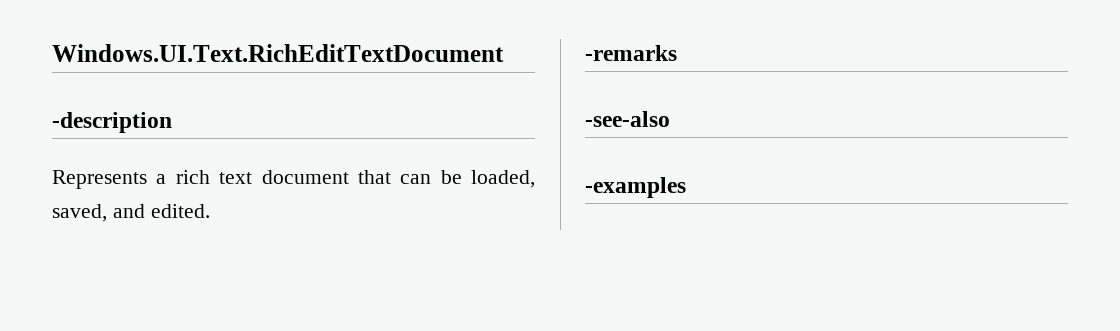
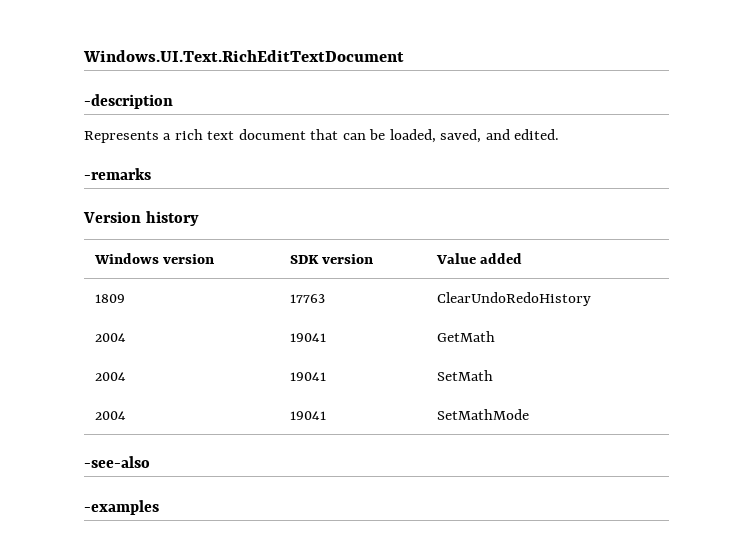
(677, 53) none -> [83,211,199,226] [93,253,215,264] [289,254,374,264] [435,253,523,264] [94,294,125,303] [289,294,325,303] [436,292,591,306] [94,333,126,342] [289,333,326,342] [436,331,495,342] [94,372,126,381] [289,372,326,381] [436,370,493,381] [94,411,126,420] [289,411,326,420] [436,409,529,420] // Version history // Windows version | SDK version | Value added // 1809 | 17763 | ClearUndoRedoHistory // 2004 | 19041 | GetMath // 2004 | 19041 | SetMath // 2004 | 19041 | SetMathMode

